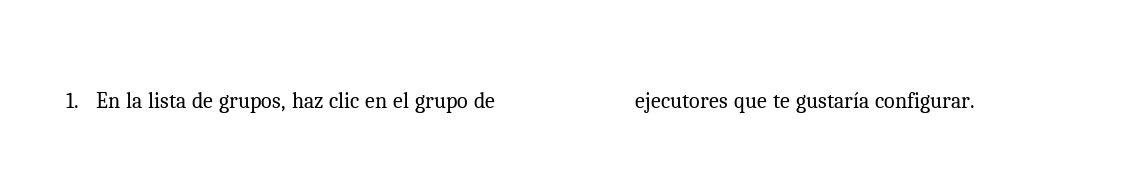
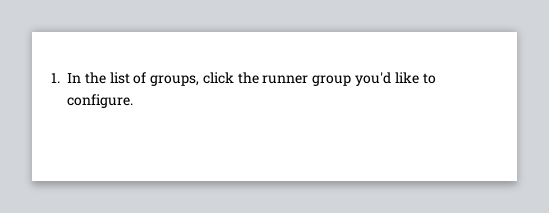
[96,92,976,113] En la lista de grupos, haz clic en el grupo de ejecutores que te gustaría configurar. -> [67,72,436,86] [67,94,134,108] In the list of groups, click the runner group you'd like to configure.

